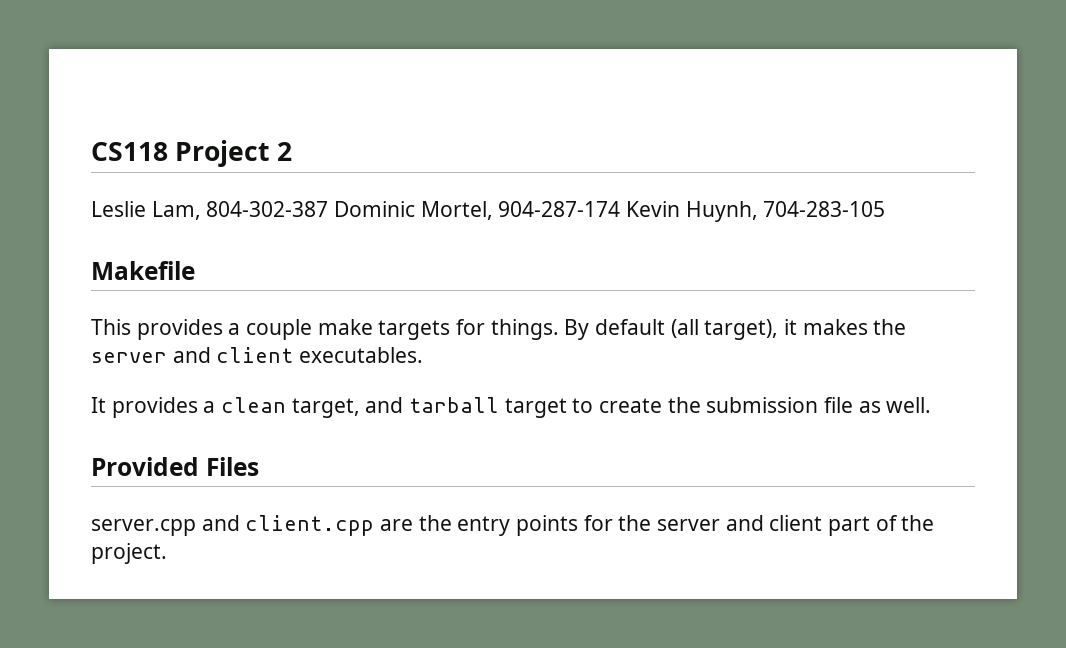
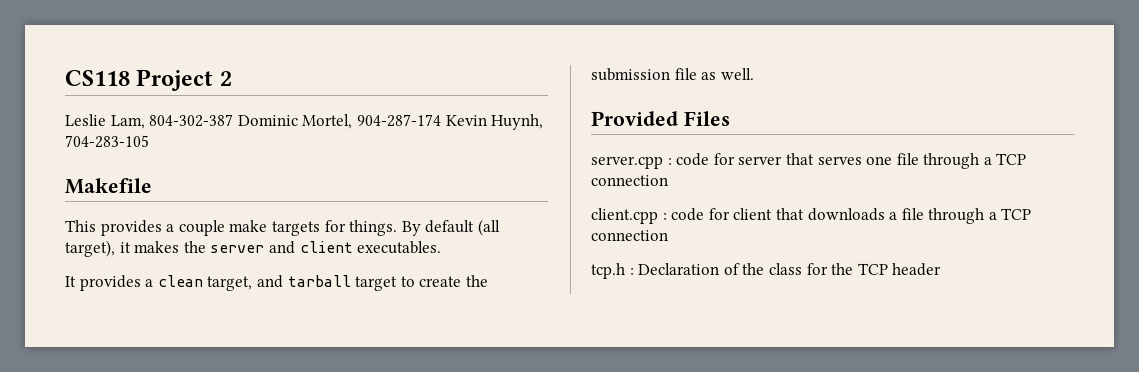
[201,515,935,536] [91,543,167,564] and client.cpp are the entry points for the server and client part of the project. -> [667,153,1027,169] [591,175,668,186] [591,208,1032,224] [591,230,668,241] [591,263,942,279] : code for server that serves one file through a TCP connection // client.cpp : code for client that downloads a file through a TCP connection // tcp.h : Declaration of the class for the TCP header

